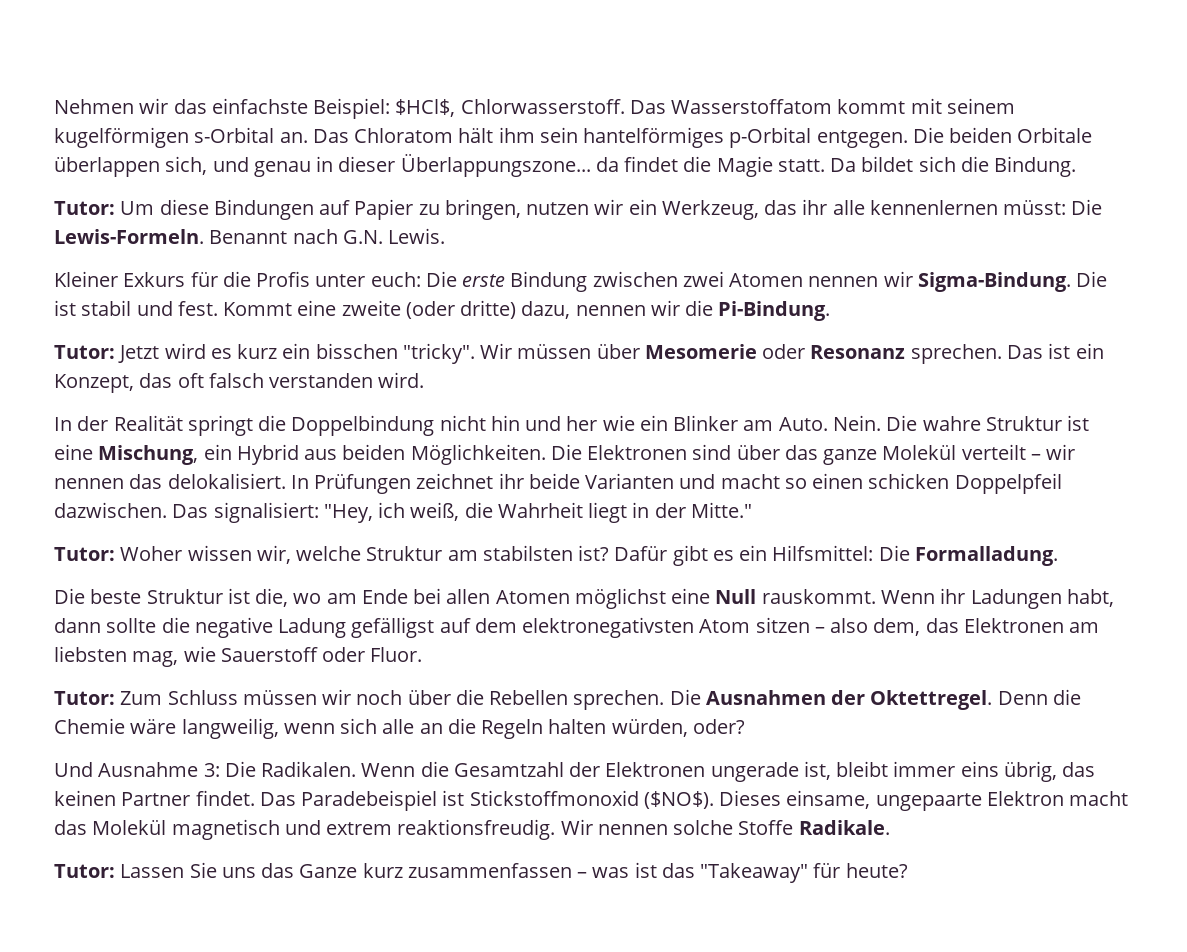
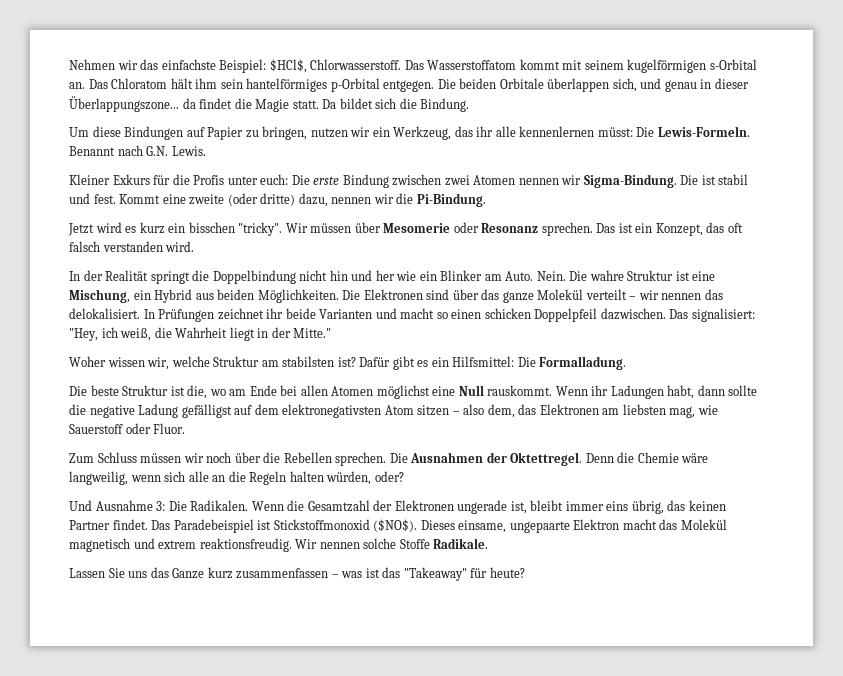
[54,201,115,215] Tutor: -> (470, 105) none
[54,345,115,359] Tutor: -> (486, 200) none
[54,547,115,561] Tutor: -> (332, 333) none
[54,691,115,705] Tutor: -> (186, 428) none
[54,864,115,878] Tutor: -> (489, 543) none

